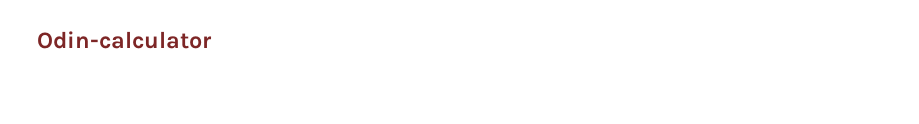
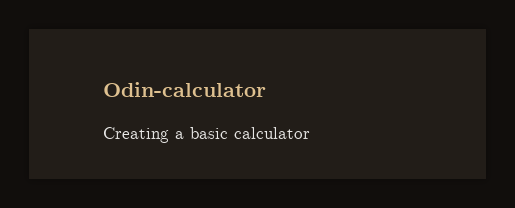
(212, 40) none -> [103,127,310,143] // Creating a basic calculator

